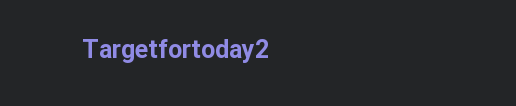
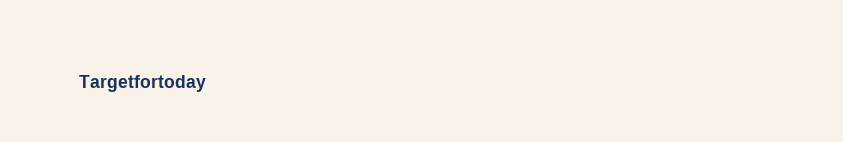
[82,39,269,63] Targetfortoday2 -> [79,75,206,92] Targetfortoday

